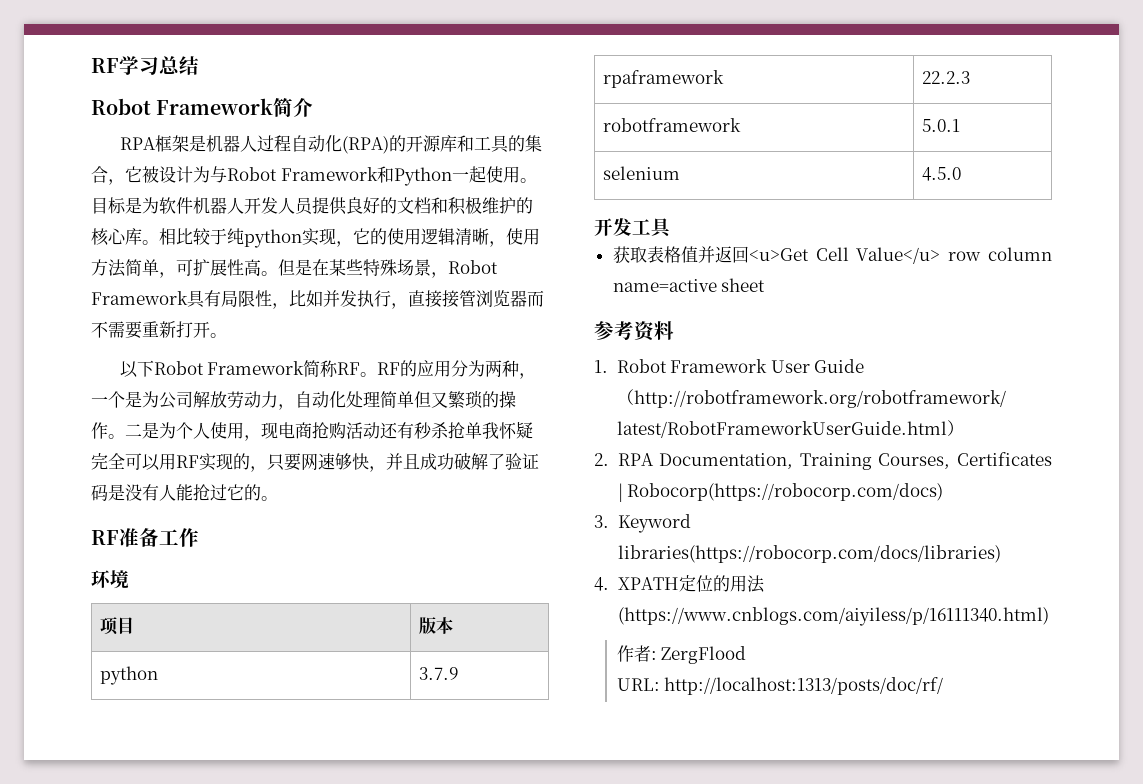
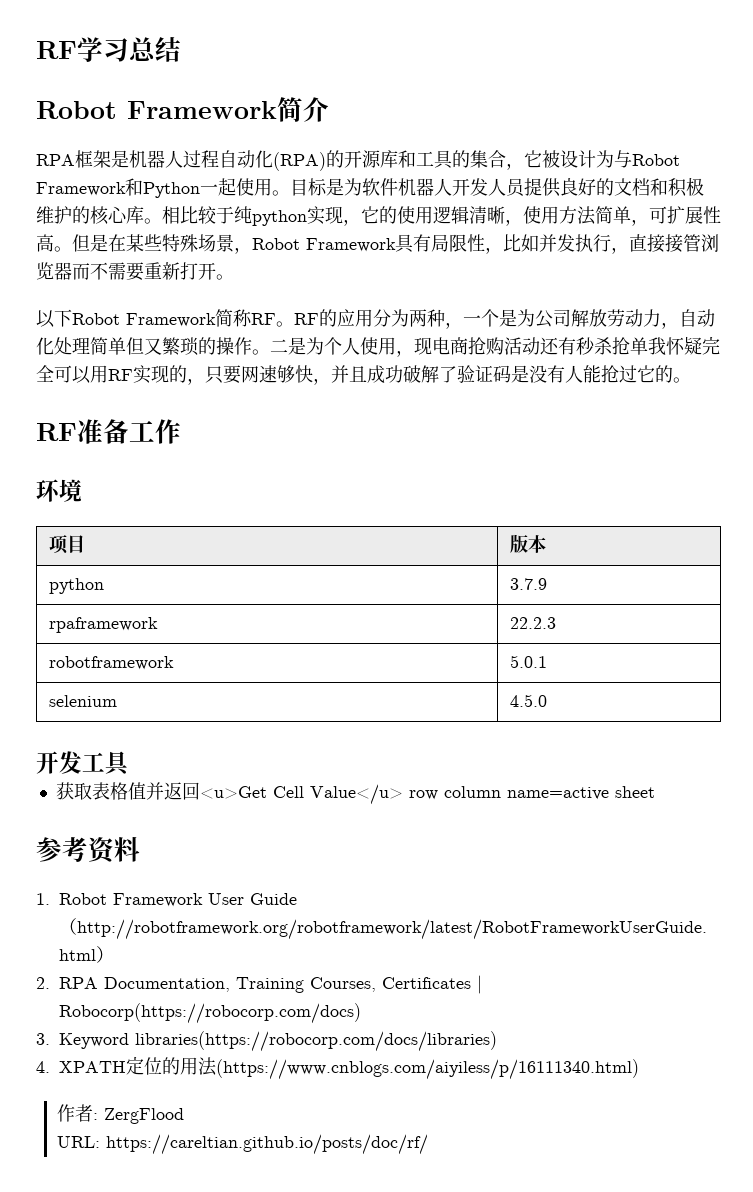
[664,677,944,695] http://localhost:1313/posts/doc/rf/ -> [105,1134,428,1155] https://careltian.github.io/posts/doc/rf/

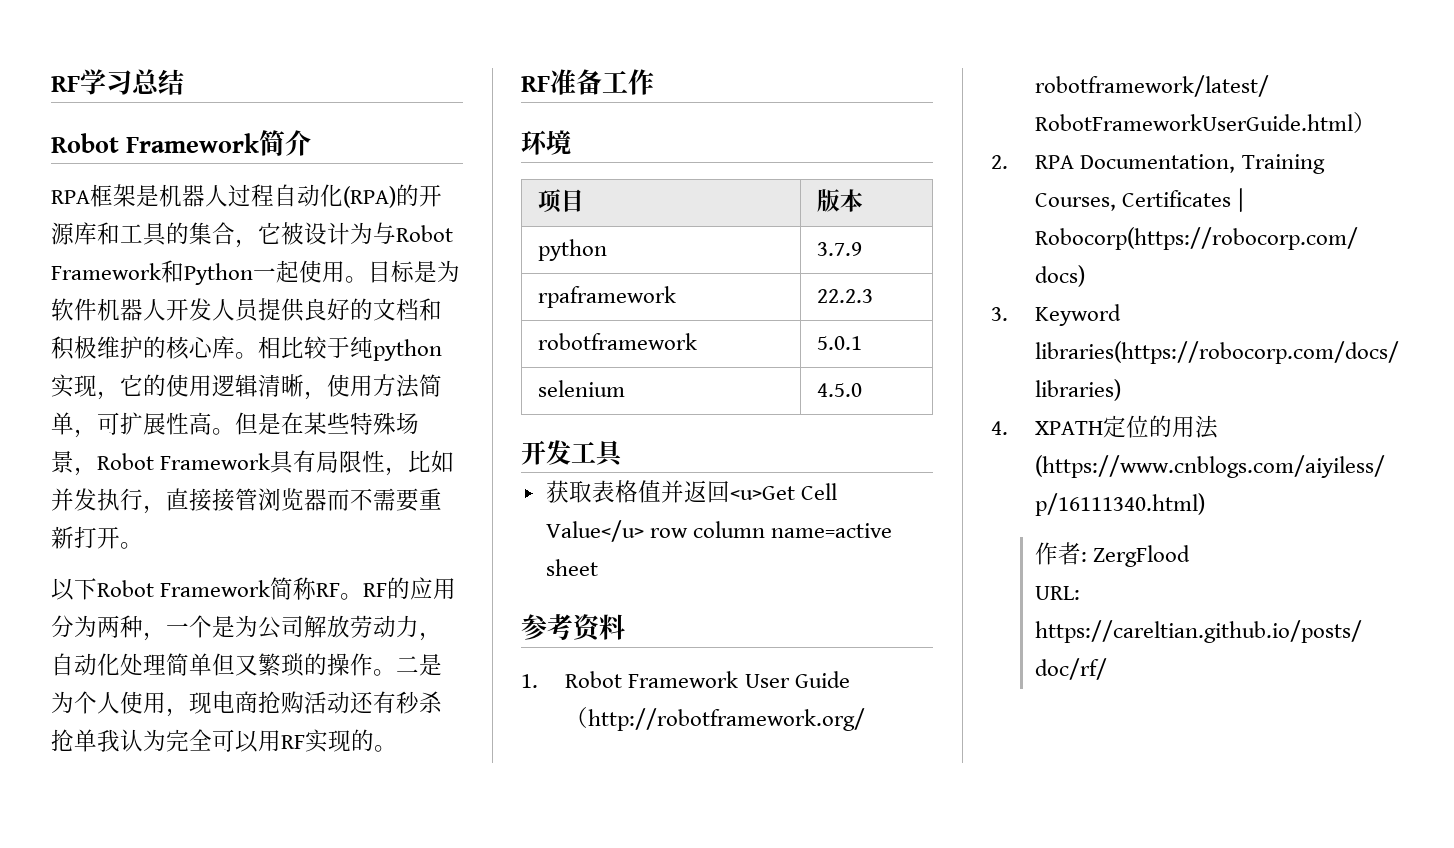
[666,336,702,355] 怀疑 -> [120,729,166,752] 认为
[187,365,673,385] ，只要网速够快，并且成功破解了验证码是没有人能抢过它的 -> (374, 740) none

